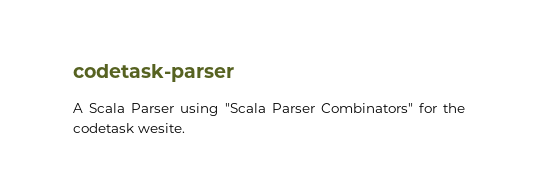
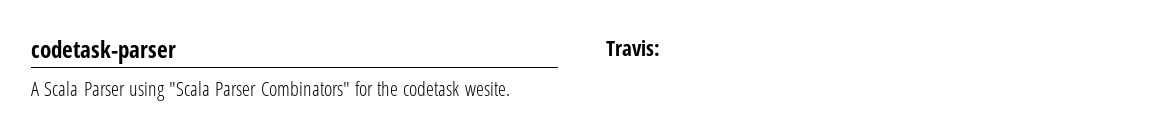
(185, 128) none -> [606,40,660,56] // Travis:

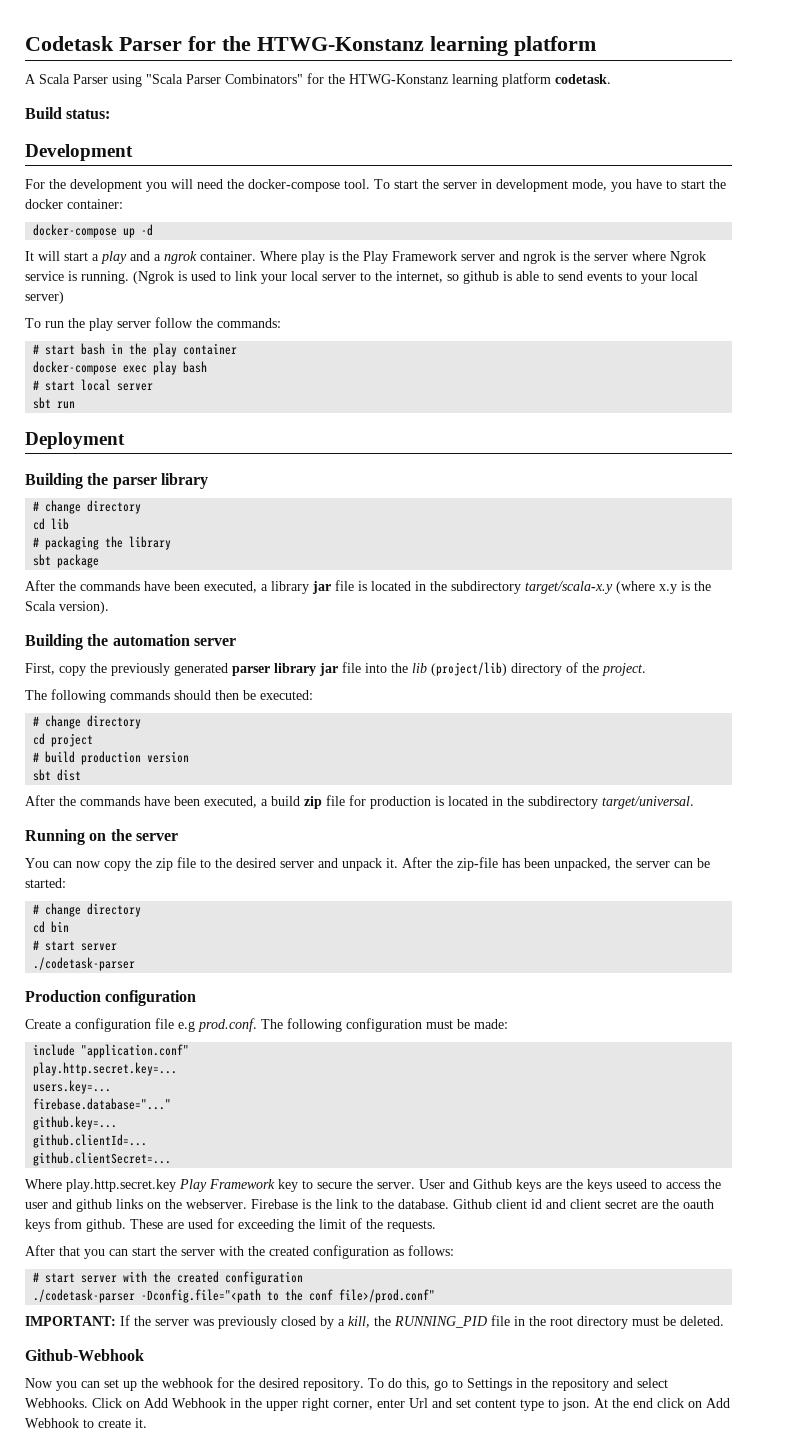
[31,40,176,64] codetask-parser -> [25,36,596,56] Codetask Parser for the HTWG-Konstanz learning platform
[403,81,510,96] [606,40,660,56] codetask wesite. // Travis: -> [349,73,611,87] [25,107,111,119] [25,144,133,161] [25,179,726,192] [25,199,123,209] [33,224,154,238] [25,251,706,264] [25,271,698,284] [25,291,64,304] [25,317,281,331] [33,343,238,357] [33,361,208,375] [33,379,154,391] [33,397,76,409] [25,432,125,449] [25,473,208,489] [33,500,142,514] [33,518,70,530] [33,536,172,550] [33,554,100,568] [25,580,711,594] [25,601,109,614] [25,634,236,650] [25,662,646,676] [25,689,313,703] [33,715,142,729] [33,733,94,747] [33,751,190,765] [33,769,82,781] [25,795,694,809] [25,829,178,845] [25,857,710,871] [25,878,66,888] [33,903,142,917] [33,921,70,933] [33,940,118,951] [33,957,136,971] [25,990,197,1006] [25,1018,508,1032] [33,1044,190,1058] [33,1062,178,1076] [33,1080,112,1094] [33,1098,172,1110] [33,1116,118,1130] [33,1134,148,1148] [33,1152,172,1166] [25,1179,721,1192] [25,1199,714,1212] [25,1218,436,1232] [25,1245,454,1259] [33,1271,304,1285] [33,1289,436,1303] [25,1315,724,1329] [25,1349,144,1361] [25,1377,668,1391] [25,1398,730,1411] [25,1418,147,1428] HTWG-Konstanz learning platform codetask. // Build status: // Development // For the development you will need the docker-compose tool. To start the server in development mode, you have to start the docker container: // docker-compose up -d // It will start a play and a ngrok container. Where play is the Play Framework server and ngrok is the server where Ngrok service is running. (Ngrok is used to link your local server to the internet, so github is able to send events to your local server) // To run the play server follow the commands: // # start bash in the play container // docker-compose exec play bash // # start local server // sbt run // Deployment // Building the parser library // # change directory // cd lib // # packaging the library // sbt package // After the commands have been executed, a library jar file is located in the subdirectory target/scala-x.y (where x.y is the Scala version). // Building the automation server // First, copy the previously generated parser library jar file into the lib (project/lib) directory of the project. // The following commands should then be executed: // # change directory // cd project // # build production version // sbt dist // After the commands have been executed, a build zip file for production is located in the subdirectory target/universal. // Running on the server // You can now copy the zip file to the desired server and unpack it. After the zip-file has been unpacked, the server can be started: // # change directory // cd bin // # start server // ./codetask-parser // Production configuration // Create a configuration file e.g prod.conf. The following configuration must be made: // include "application.conf" // play.http.secret.key=... // users.key=... // firebase.database="..." // github.key=... // github.clientId=... // github.clientSecret=... // Where play.http.secret.key Play Framework key to secure the server. User and Github keys are the keys useed to access the user and github links on the webserver. Firebase is the link to the database. Github client id and client secret are the oauth keys from github. These are used for exceeding the limit of the requests. // After that you can start the server with the created configuration as follows: // # start server with the created configuration // ./codetask-parser -Dconfig.file="<path to the conf file>/prod.conf" // IMPORTANT: If the server was previously closed by a kill, the RUNNING_PID file in the root directory must be deleted. // Github-Webhook // Now you can set up the webhook for the desired repository. To do this, go to Settings in the repository and select Webhooks. Click on Add Webhook in the upper right corner, enter Url and set content type to json. At the end click on Add Webhook to create it.

